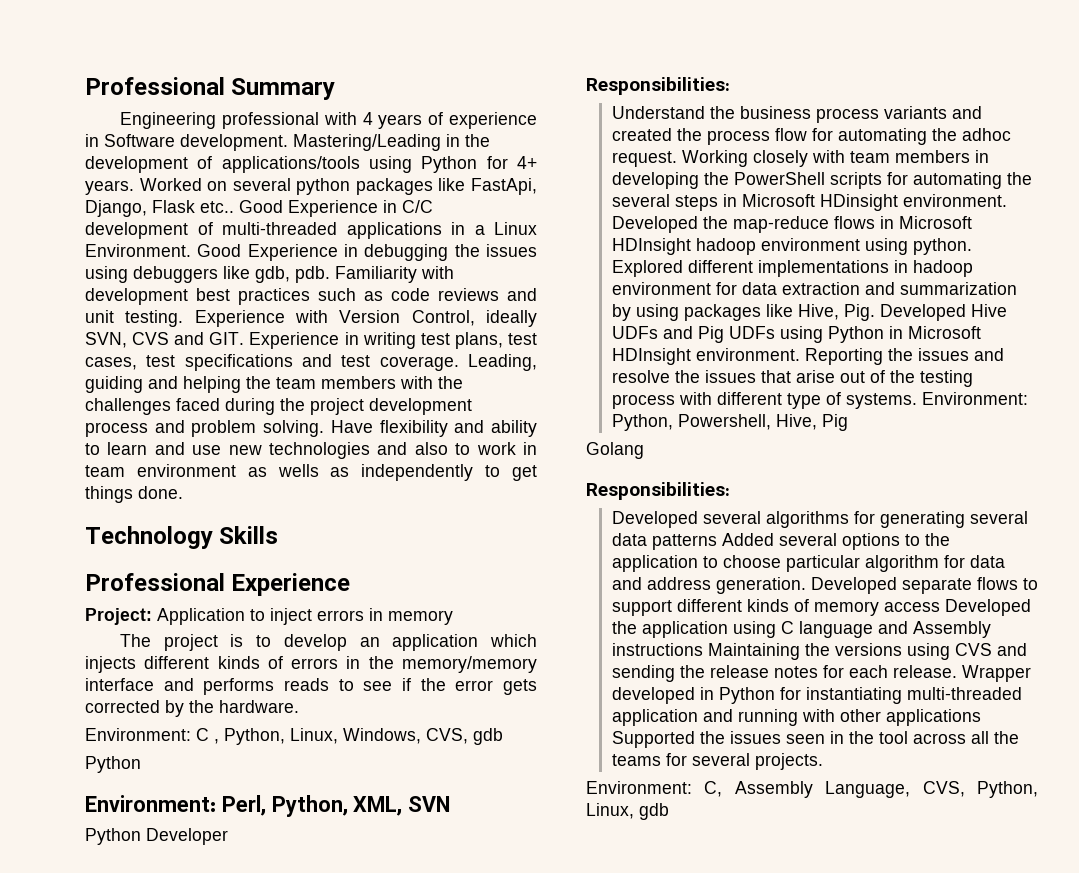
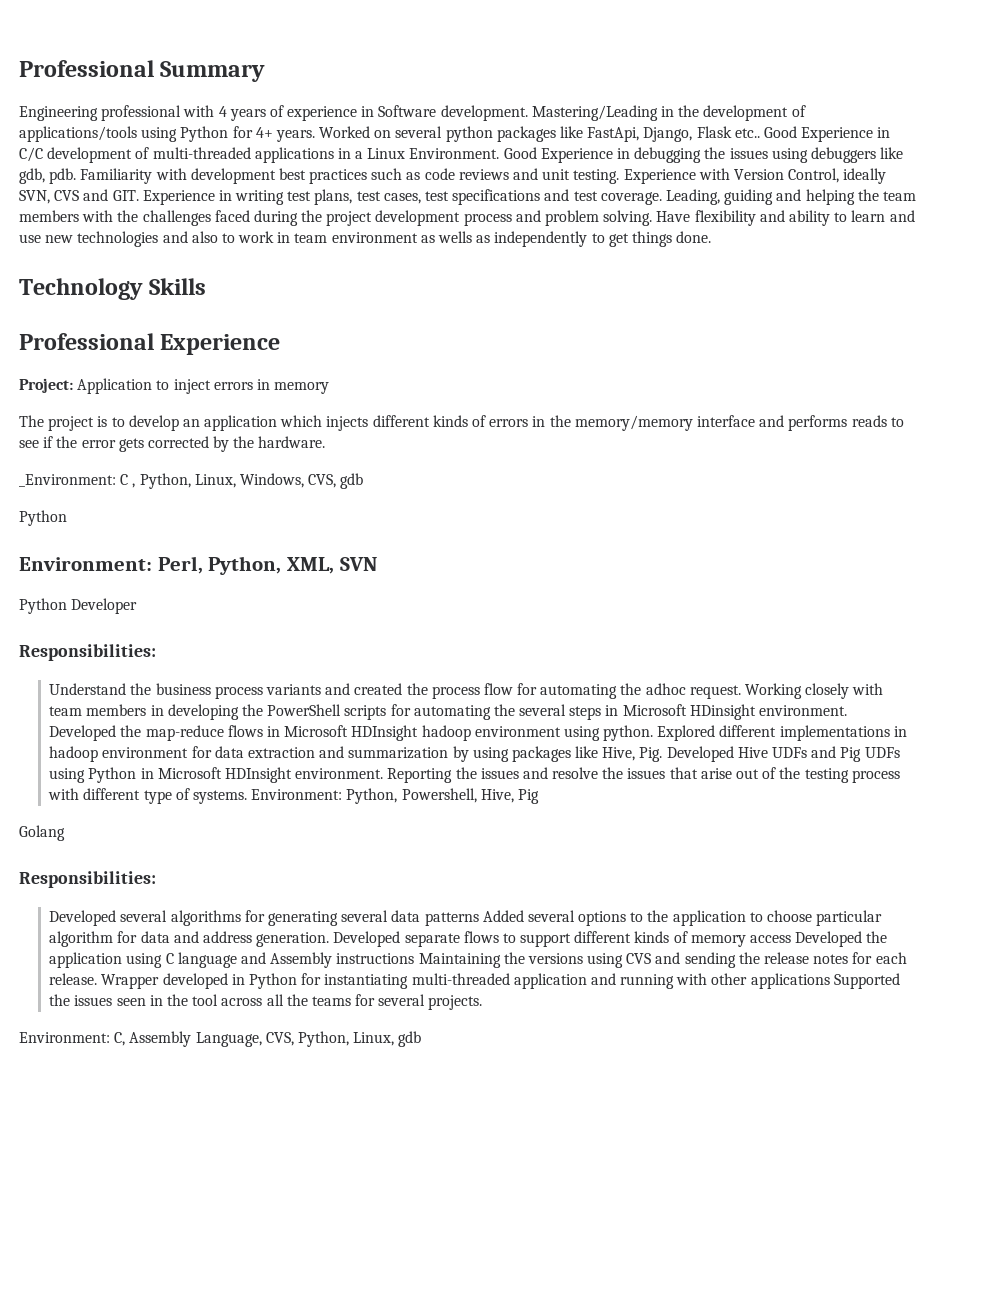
[85,728,191,741] Environment: -> [19,474,116,487] _Environment:

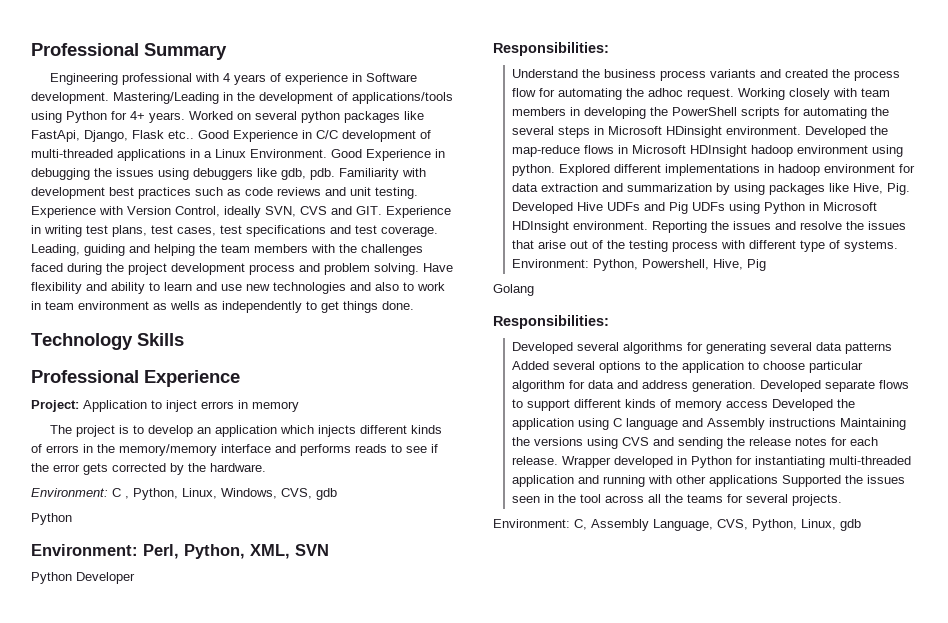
[19,474,116,487] _Environment: -> [31,488,108,497] Environment:

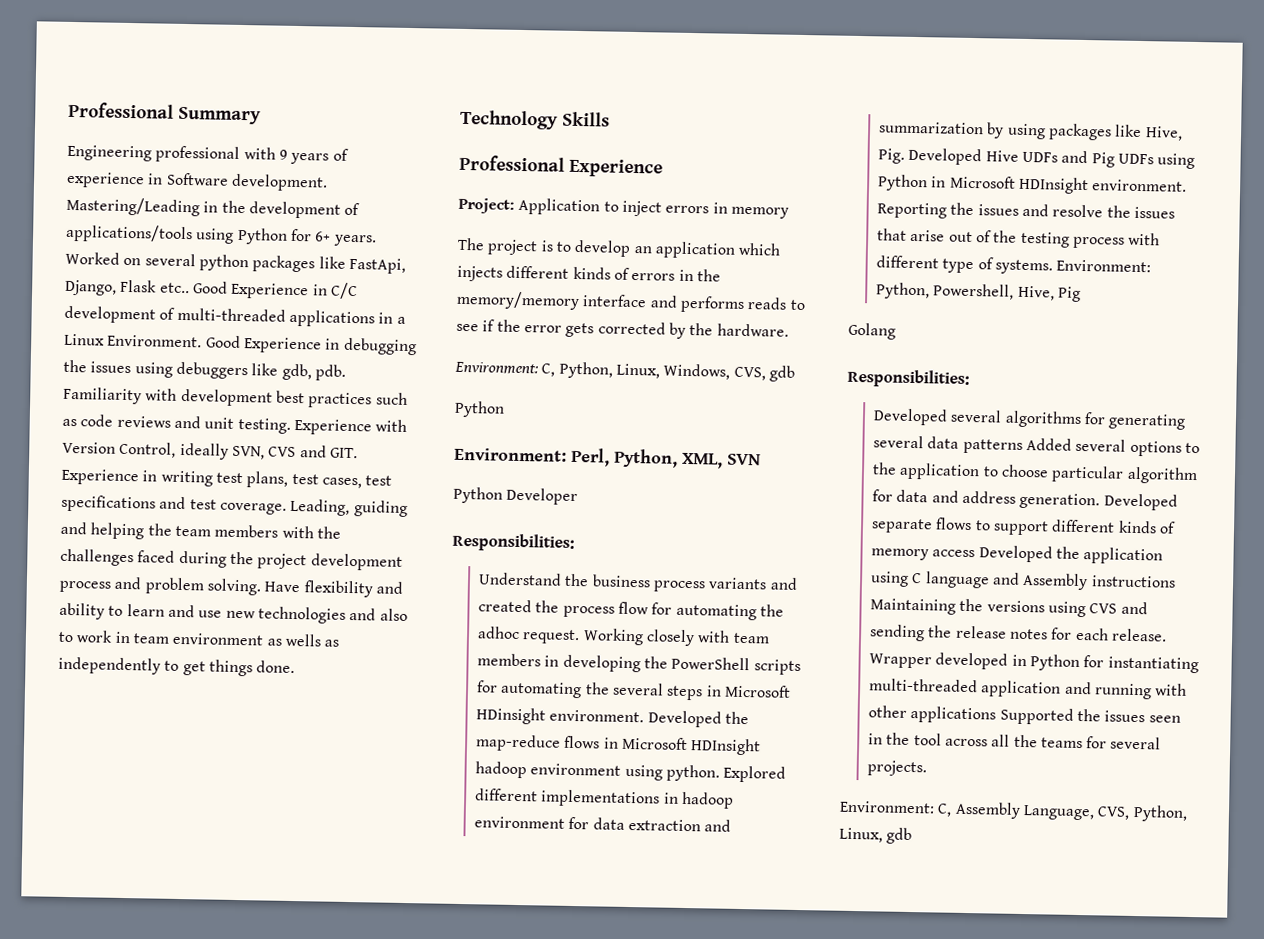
[222,73,230,82] 4 -> [278,149,288,160] 9
[130,111,145,120] 4+ -> [315,231,332,242] 6+
[112,488,129,499] C , -> [541,363,556,377] C,

